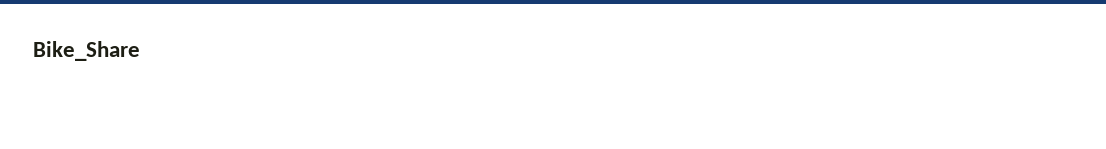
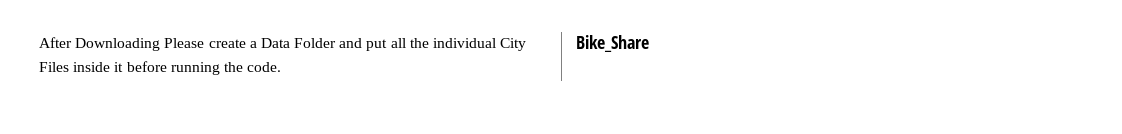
(33, 51) none -> [39,37,527,51] [39,61,282,75] After Downloading Please create a Data Folder and put all the individual City Files inside it before running the code. //

